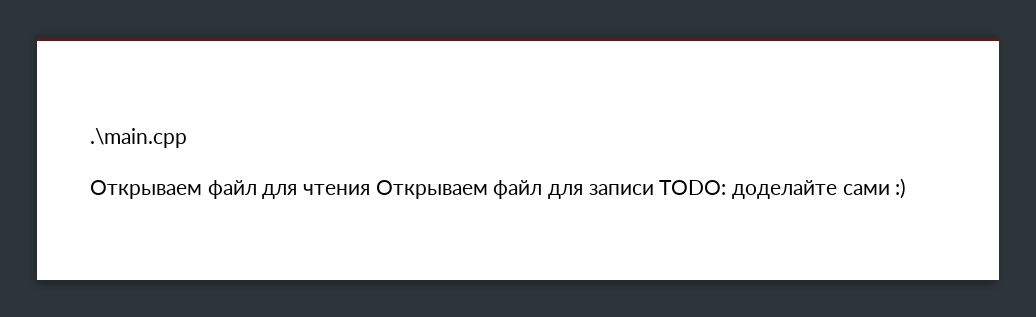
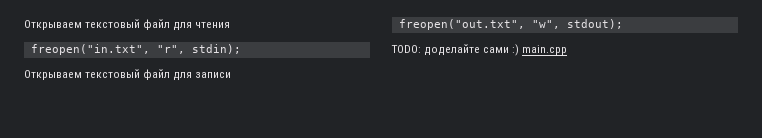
[90,128,187,148] [90,180,202,199] .\main.cpp // Открываем -> [24,19,141,30] Открываем текстовый
[375,180,488,199] Открываем -> [30,44,241,55] [24,69,141,80] // freopen("in.txt", "r", stdin); // Открываем текстовый
(654, 189) none -> [398,19,623,30] // freopen("out.txt", "w", stdout); //
(907, 188) none -> [522,45,568,55] main.cpp

